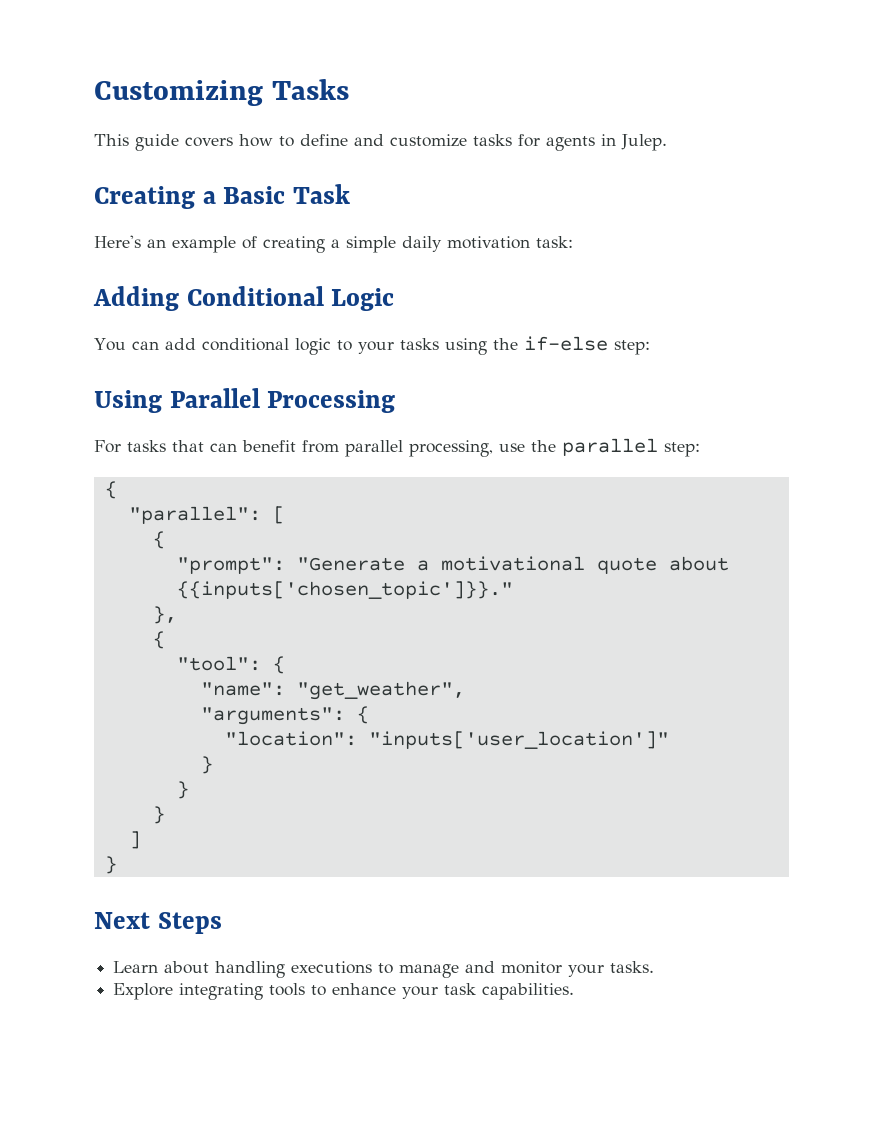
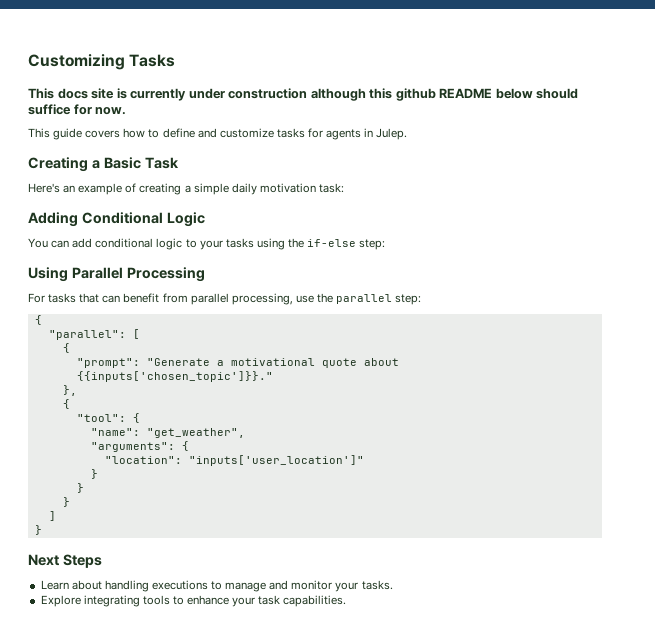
(349, 89) none -> [28,88,579,101] [28,104,127,115] // This docs site is currently under construction although this github README below should suffice for now.

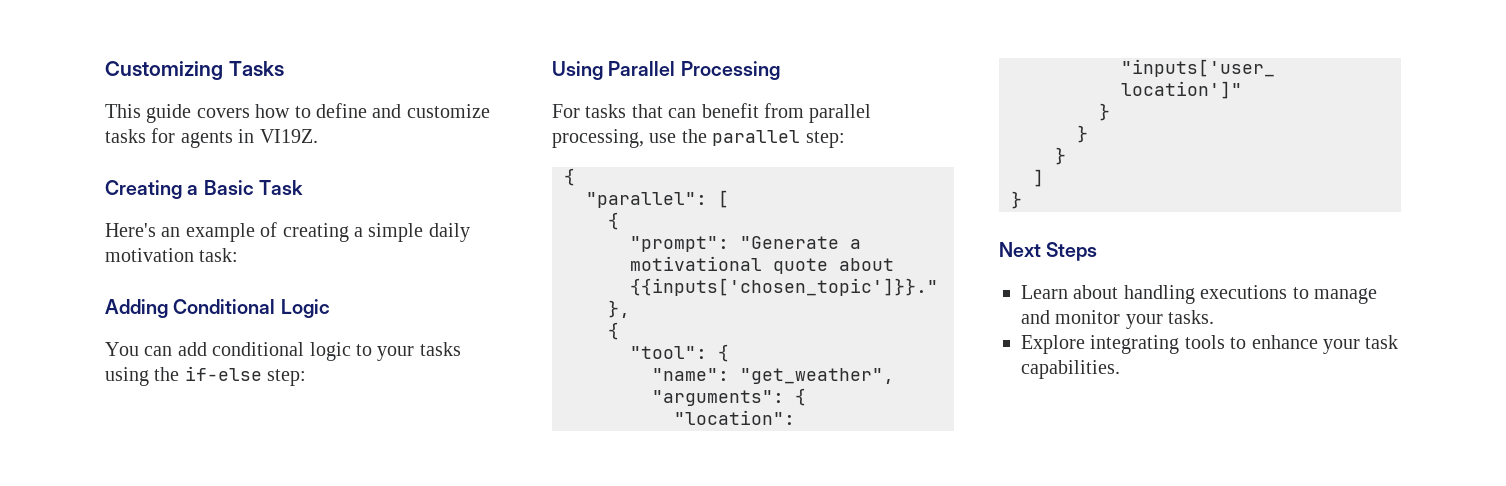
[28,88,579,101] [28,104,127,115] // This docs site is currently under construction although this github README below should suffice for now. -> (284, 68) none
[376,128,408,140] Julep. -> [259,129,318,143] VI19Z.

